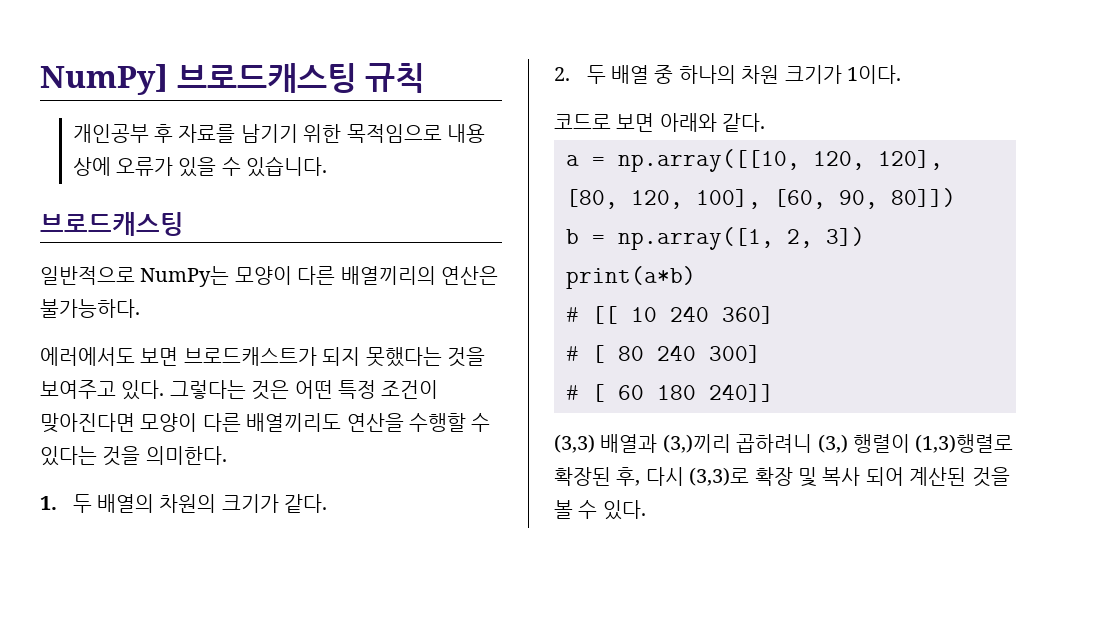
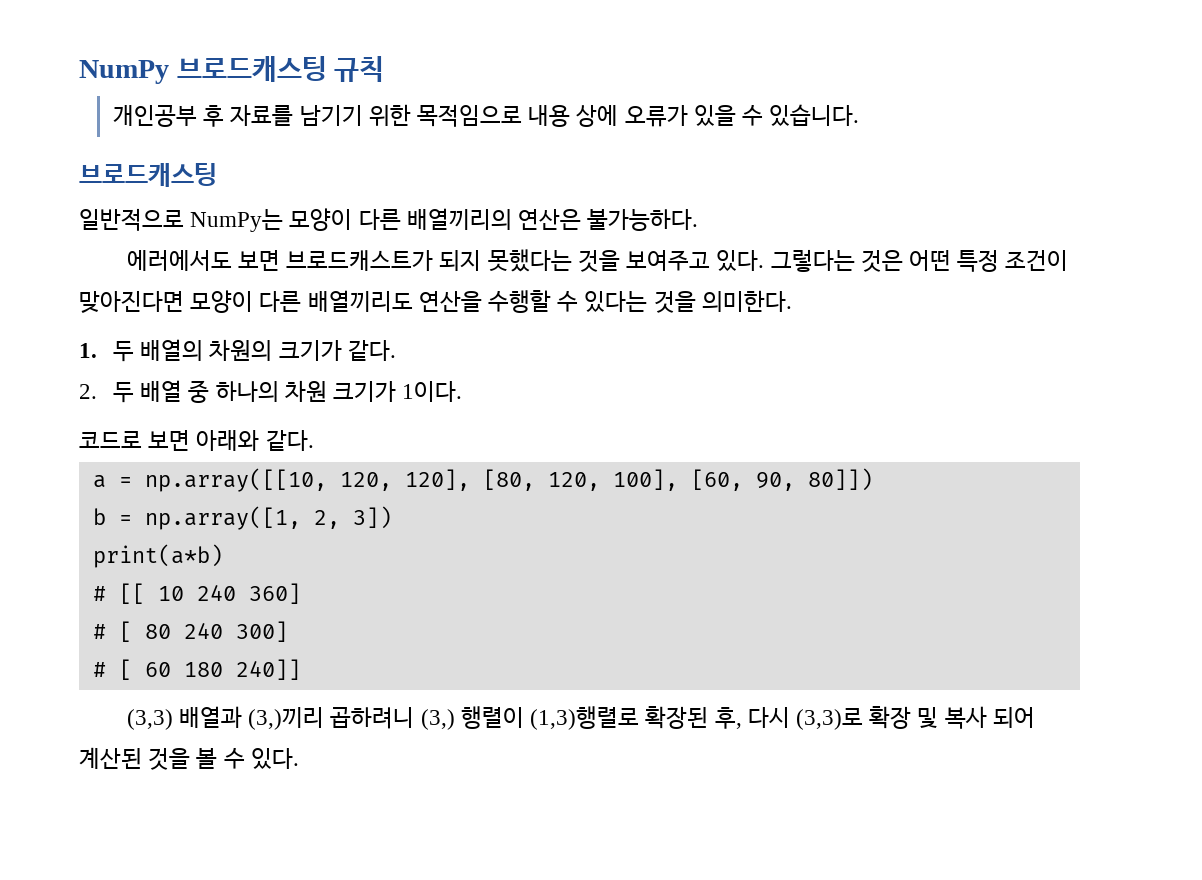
[40,64,168,95] NumPy] -> [79,60,169,84] NumPy

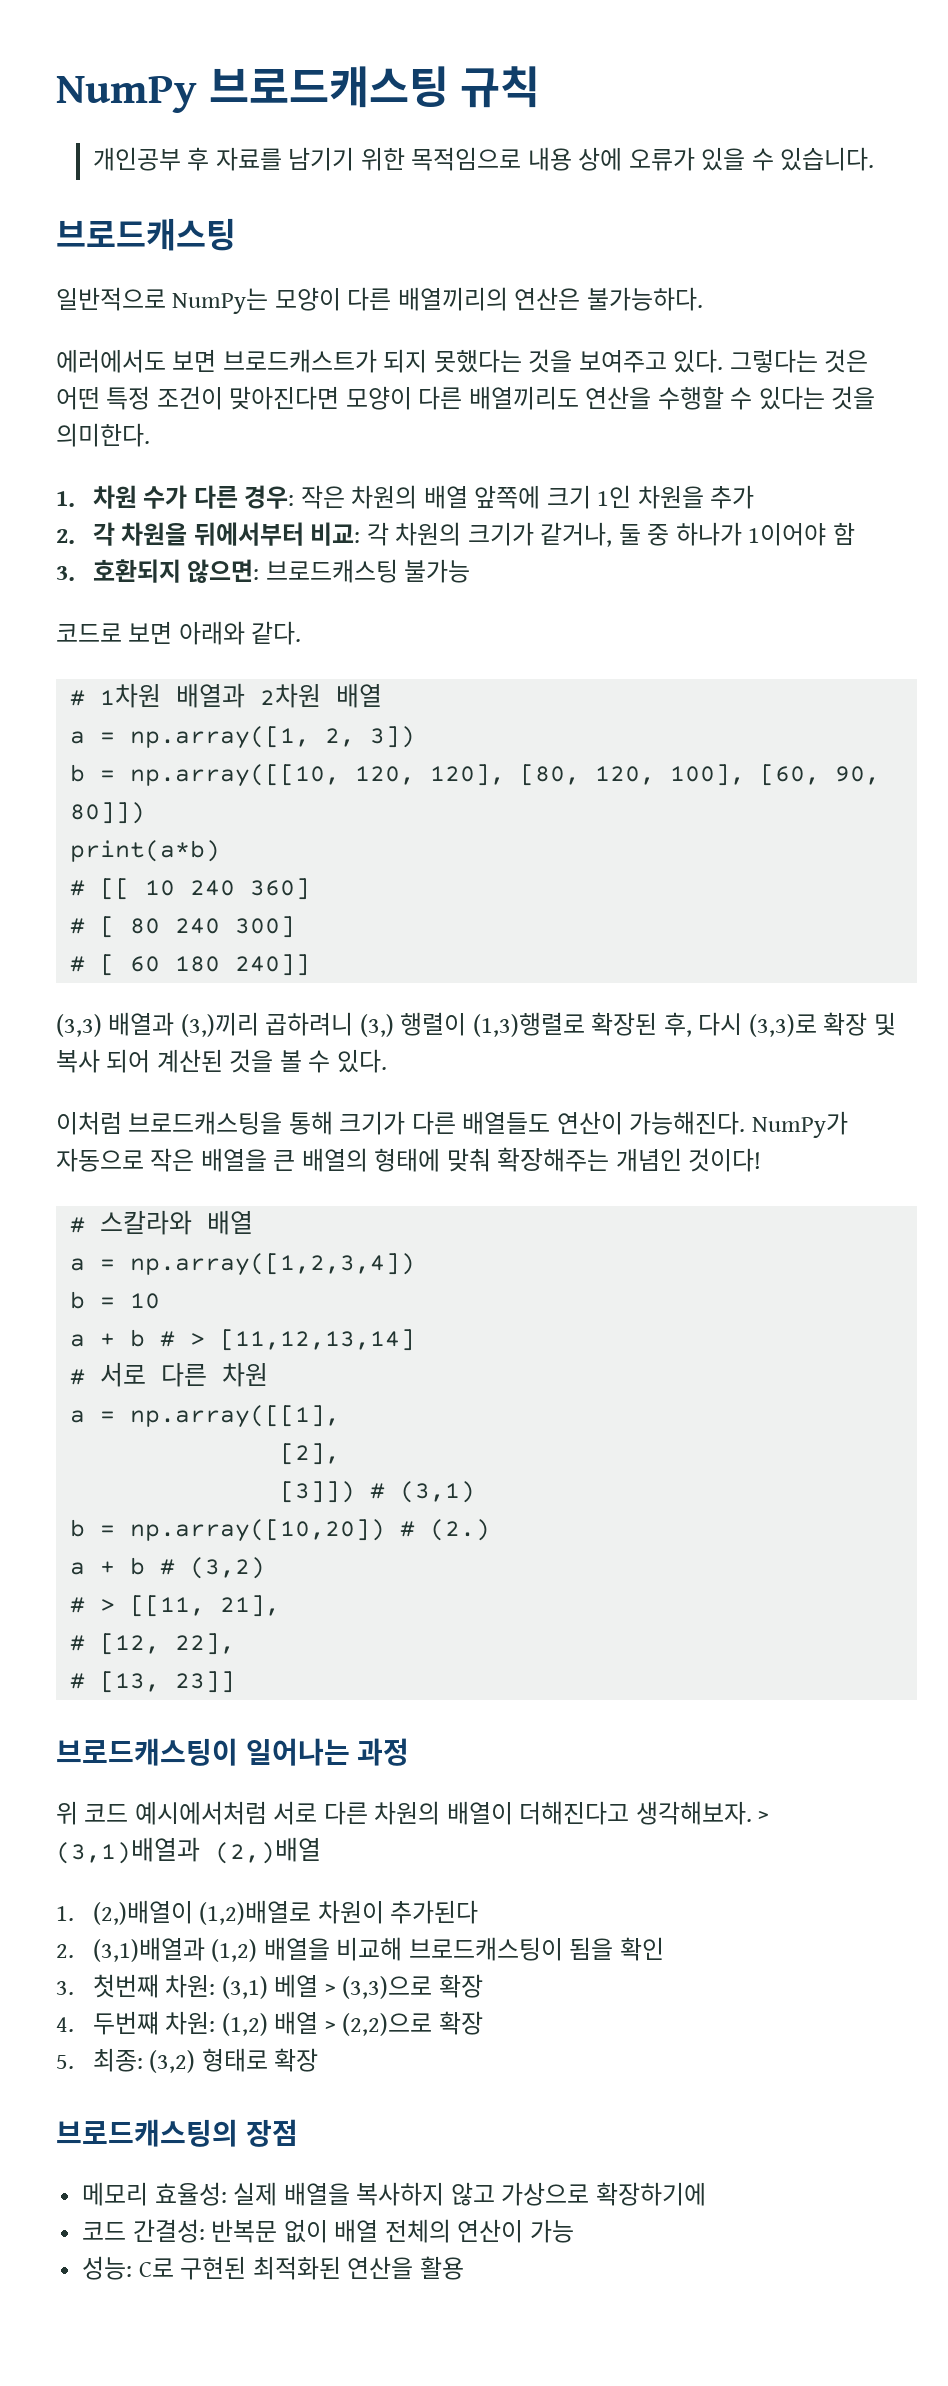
[112,339,396,362] [79,380,463,403] [79,430,314,451] [92,475,106,488] 두 배열의 차원의 크기가 같다. // 2. 두 배열 중 하나의 차원 크기가 1이다. // 코드로 보면 아래와 같다. // a -> [92,485,755,509] [56,522,855,547] [56,559,471,583] [56,621,302,645] [70,683,383,708] [70,726,416,749] [70,764,86,782] 차원 수가 다른 경우: 작은 차원의 배열 앞쪽에 크기 1인 차원을 추가 // 2. 각 차원을 뒤에서부터 비교: 각 차원의 크기가 같거나, 둘 중 하나가 1이어야 함 // 3. 호환되지 않으면: 브로드캐스팅 불가능 // 코드로 보면 아래와 같다. // # 1차원 배열과 2차원 배열 // a = np.array([1, 2, 3]) // b
[92,506,392,530] // b = np.array([1, 2, 3]) -> (146, 813) none
(299, 758) none -> [56,1111,848,1138] [56,1147,762,1172] [70,1210,254,1235] [70,1253,416,1276] [70,1291,161,1309] [70,1329,416,1351] [70,1362,269,1387] [70,1405,341,1428] [280,1443,341,1465] [280,1481,476,1503] [70,1519,491,1542] [70,1557,266,1579] [70,1595,281,1617] [70,1633,236,1655] [70,1671,236,1693] [56,1738,410,1766] [56,1801,770,1825] [56,1837,321,1864] [56,1900,479,1925] [56,1937,664,1962] [56,1974,483,1999] [56,2011,483,2036] [56,2048,319,2073] [56,2119,298,2147] [82,2182,706,2206] [82,2219,574,2243] [82,2256,464,2280] // 이처럼 브로드캐스팅을 통해 크기가 다른 배열들도 연산이 가능해진다. NumPy가 자동으로 작은 배열을 큰 배열의 형태에 맞춰 확장해주는 개념인 것이다! // # 스칼라와 배열 // a = np.array([1,2,3,4]) // b = 10 // a + b # > [11,12,13,14] // # 서로 다른 차원 // a = np.array([[1], // [2], // [3]]) # (3,1) // b = np.array([10,20]) # (2.) // a + b # (3,2) // # > [[11, 21], // # [12, 22], // # [13, 23]] // 브로드캐스팅이 일어나는 과정 // 위 코드 예시에서처럼 서로 다른 차원의 배열이 더해진다고 생각해보자. > (3,1)배열과 (2,)배열 // 1. (2,)배열이 (1,2)배열로 차원이 추가된다 // 2. (3,1)배열과 (1,2) 배열을 비교해 브로드캐스팅이 됨을 확인 // 3. 첫번째 차원: (3,1) 베열 > (3,3)으로 확장 // 4. 두번쨰 차원: (1,2) 배열 > (2,2)으로 확장 // 5. 최종: (3,2) 형태로 확장 // 브로드캐스팅의 장점 // 메모리 효율성: 실제 배열을 복사하지 않고 가상으로 확장하기에 // 코드 간결성: 반복문 없이 배열 전체의 연산이 가능 // 성능: C로 구현된 최적화된 연산을 활용

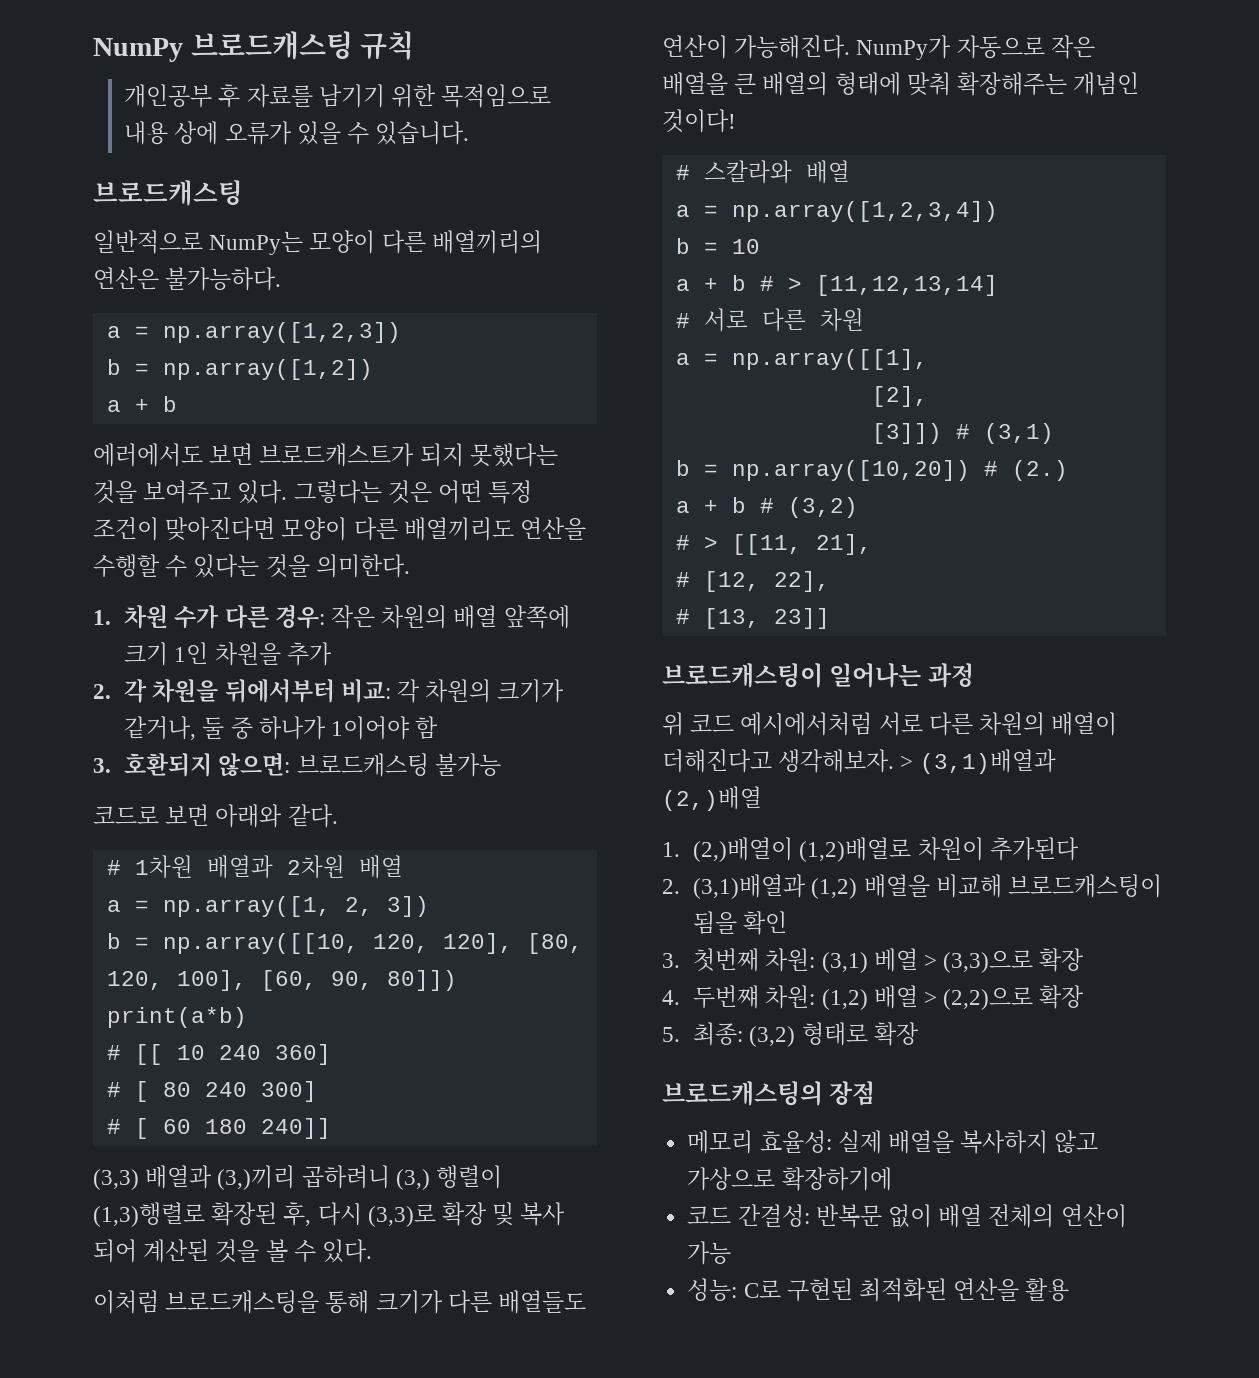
(703, 299) none -> [106,322,401,343] [106,359,373,380] [106,396,177,412] // a = np.array([1,2,3]) // b = np.array([1,2]) // a + b

